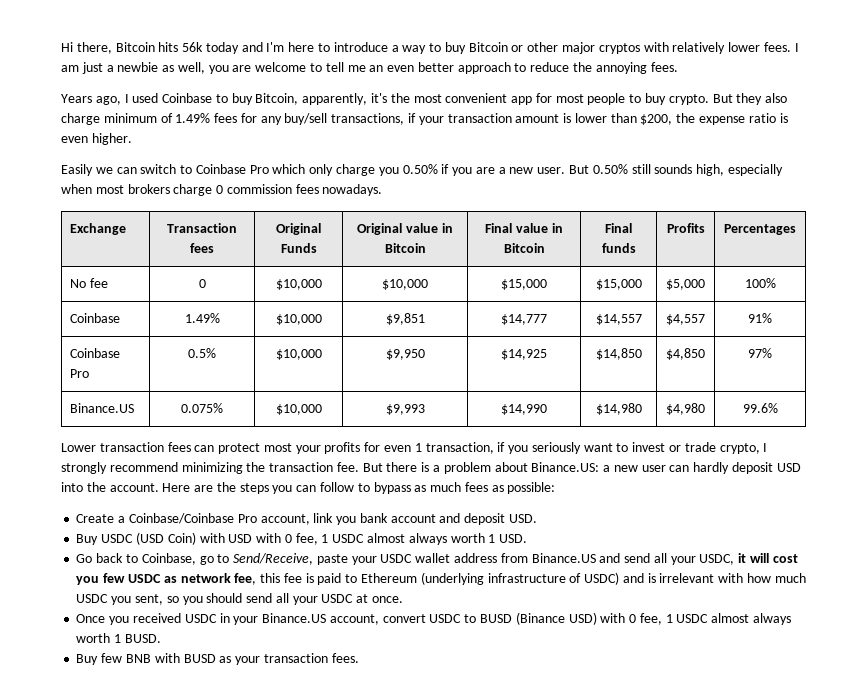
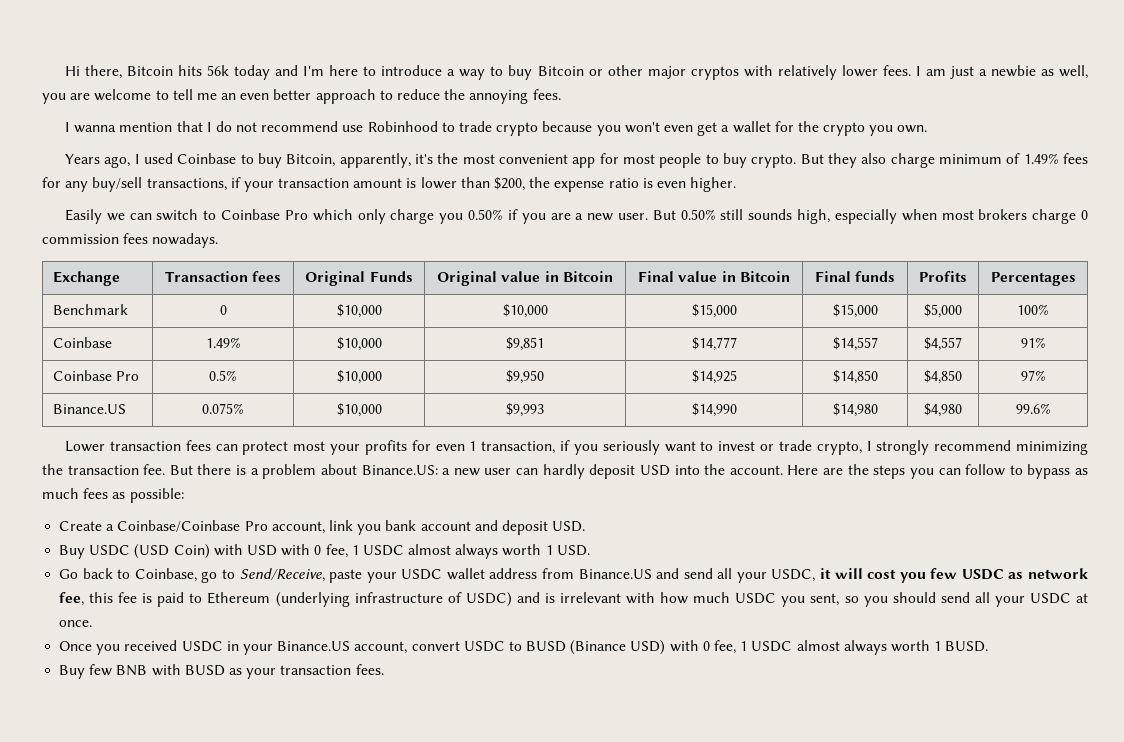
(678, 67) none -> [65,121,928,136] // I wanna mention that I do not recommend use Robinhood to trade crypto because you won't even get a wallet for the crypto you own.
[69,278,108,288] No fee -> [53,304,129,315] Benchmark

